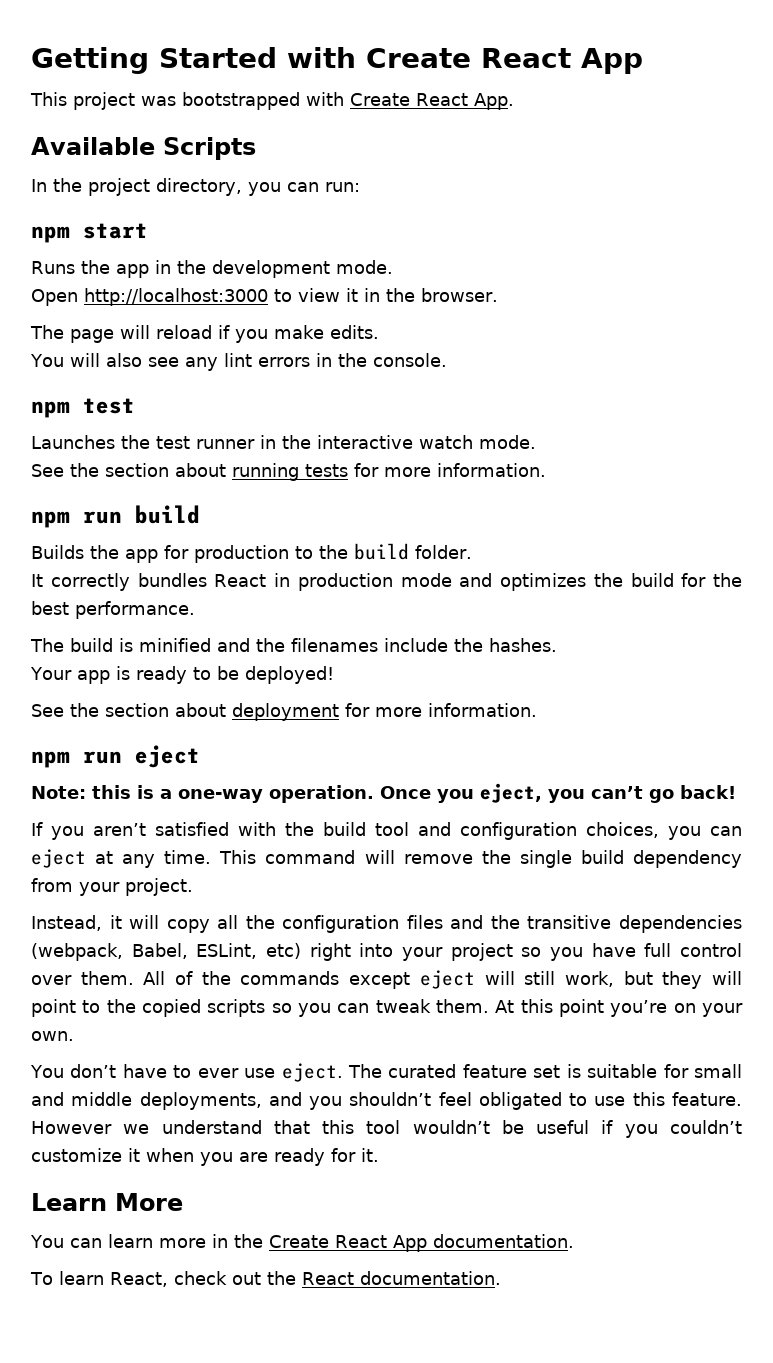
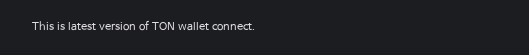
[31,47,643,74] [30,92,514,110] [31,137,256,160] [31,178,360,196] [31,223,148,243] [31,260,393,278] [31,288,498,306] [30,325,379,343] [30,353,447,371] [31,398,135,418] [31,435,536,449] [31,463,546,481] [31,505,200,528] [31,543,472,563] [31,573,743,591] [31,601,195,619] [30,638,557,652] [30,666,334,684] [31,703,537,721] [31,745,200,768] [31,783,736,803] [31,822,742,840] [31,849,742,868] [31,878,193,896] [31,915,742,933] [31,943,742,961] [31,970,743,989] [31,999,743,1017] [31,1031,74,1041] [30,1063,742,1082] [31,1092,742,1110] [31,1120,742,1138] [31,1148,379,1166] [31,1193,183,1211] [30,1234,574,1252] [30,1271,501,1287] Getting Started with Create React App // This project was bootstrapped with Create React App. // Available Scripts // In the project directory, you can run: // npm start // Runs the app in the development mode. // Open http://localhost:3000 to view it in the browser. // The page will reload if you make edits. // You will also see any lint errors in the console. // npm test // Launches the test runner in the interactive watch mode. // See the section about running tests for more information. // npm run build // Builds the app for production to the build folder. // It correctly bundles React in production mode and optimizes the build for the best performance. // The build is minified and the filenames include the hashes. // Your app is ready to be deployed! // See the section about deployment for more information. // npm run eject // Note: this is a one-way operation. Once you eject, you can’t go back! // If you aren’t satisfied with the build tool and configuration choices, you can eject at any time. This command will remove the single build dependency from your project. // Instead, it will copy all the configuration files and the transitive dependencies (webpack, Babel, ESLint, etc) right into your project so you have full control over them. All of the commands except eject will still work, but they will point to the copied scripts so you can tweak them. At this point you’re on your own. // You don’t have to ever use eject. The curated feature set is suitable for small and middle deployments, and you shouldn’t feel obligated to use this feature. However we understand that this tool wouldn’t be useful if you couldn’t customize it when you are ready for it. // Learn More // You can learn more in the Create React App documentation. // To learn React, check out the React documentation. -> [32,20,255,31] This is latest version of TON wallet connect.

